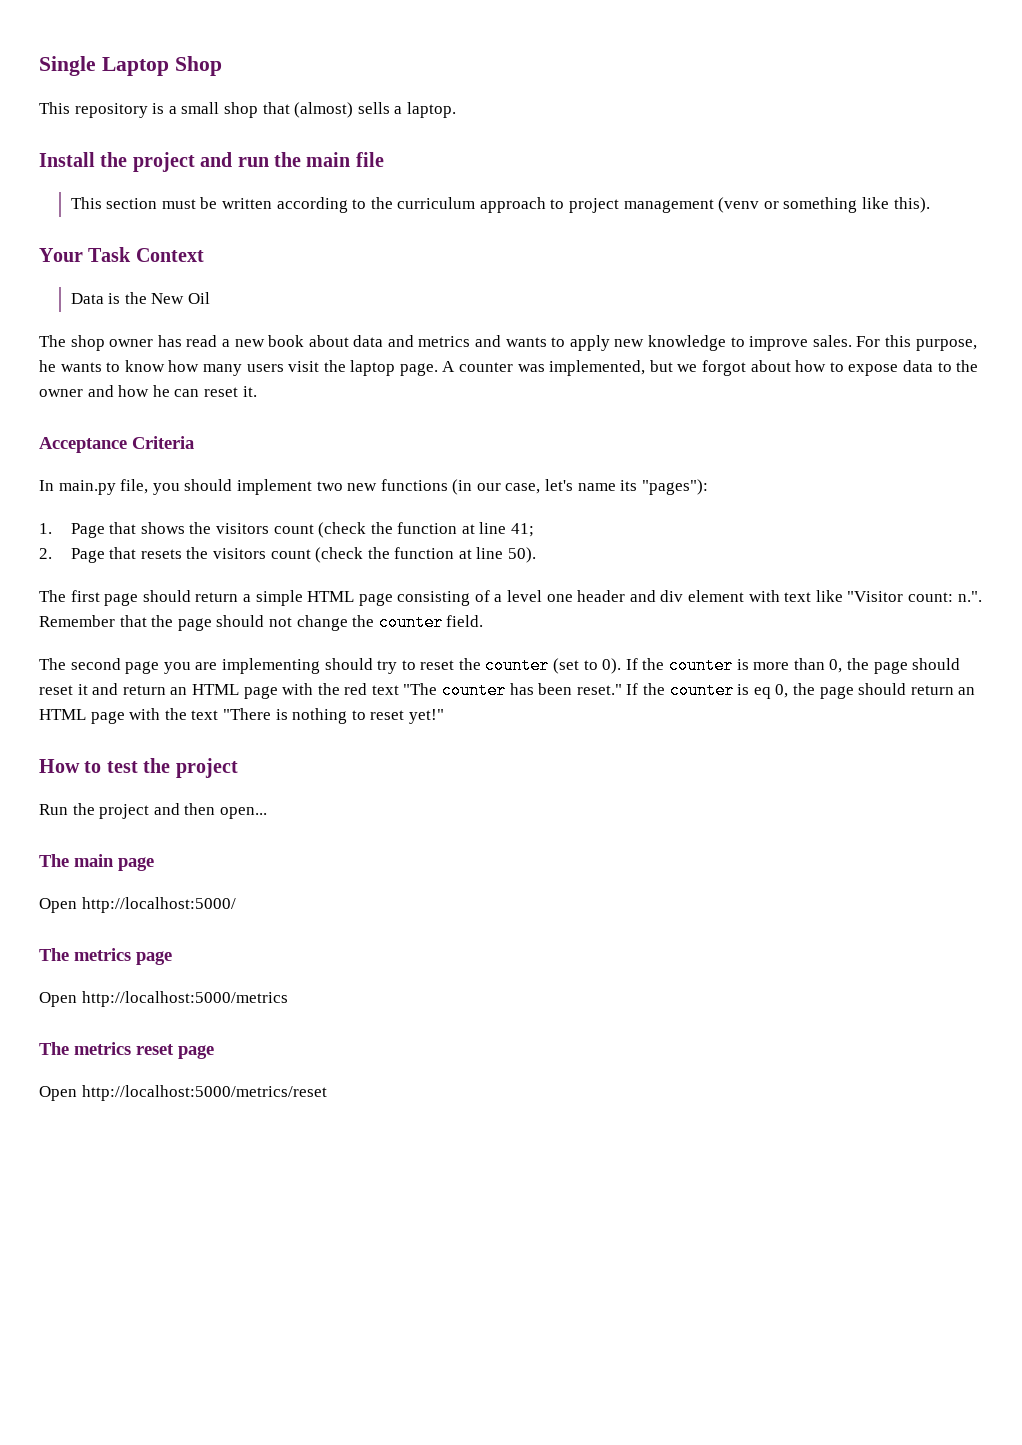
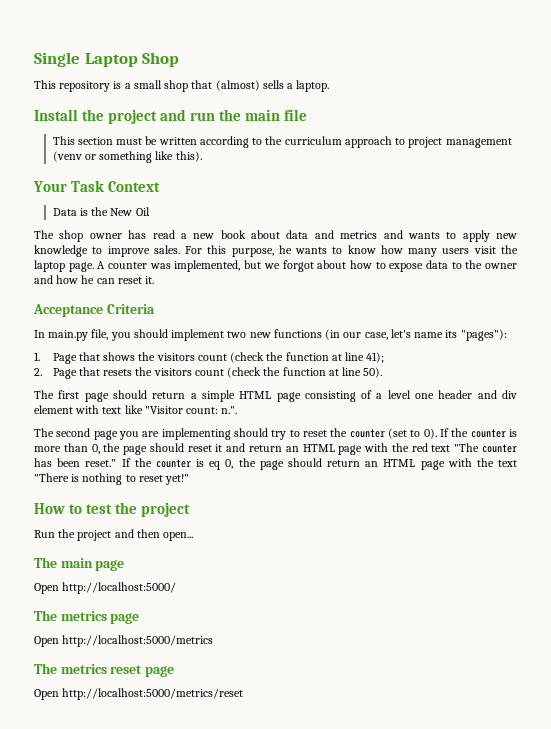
[511,523,535,537] 41; -> [366,352,385,363] 41);
[39,614,484,631] Remember that the page should not change the counter field. -> (238, 410) none

